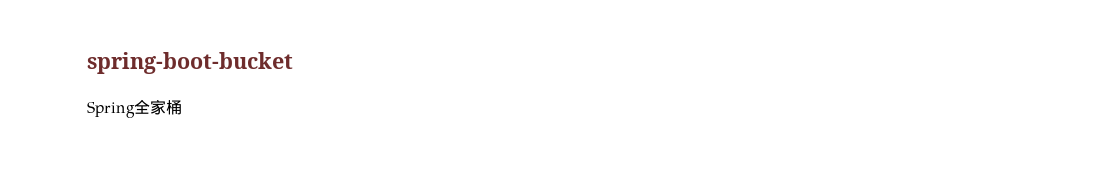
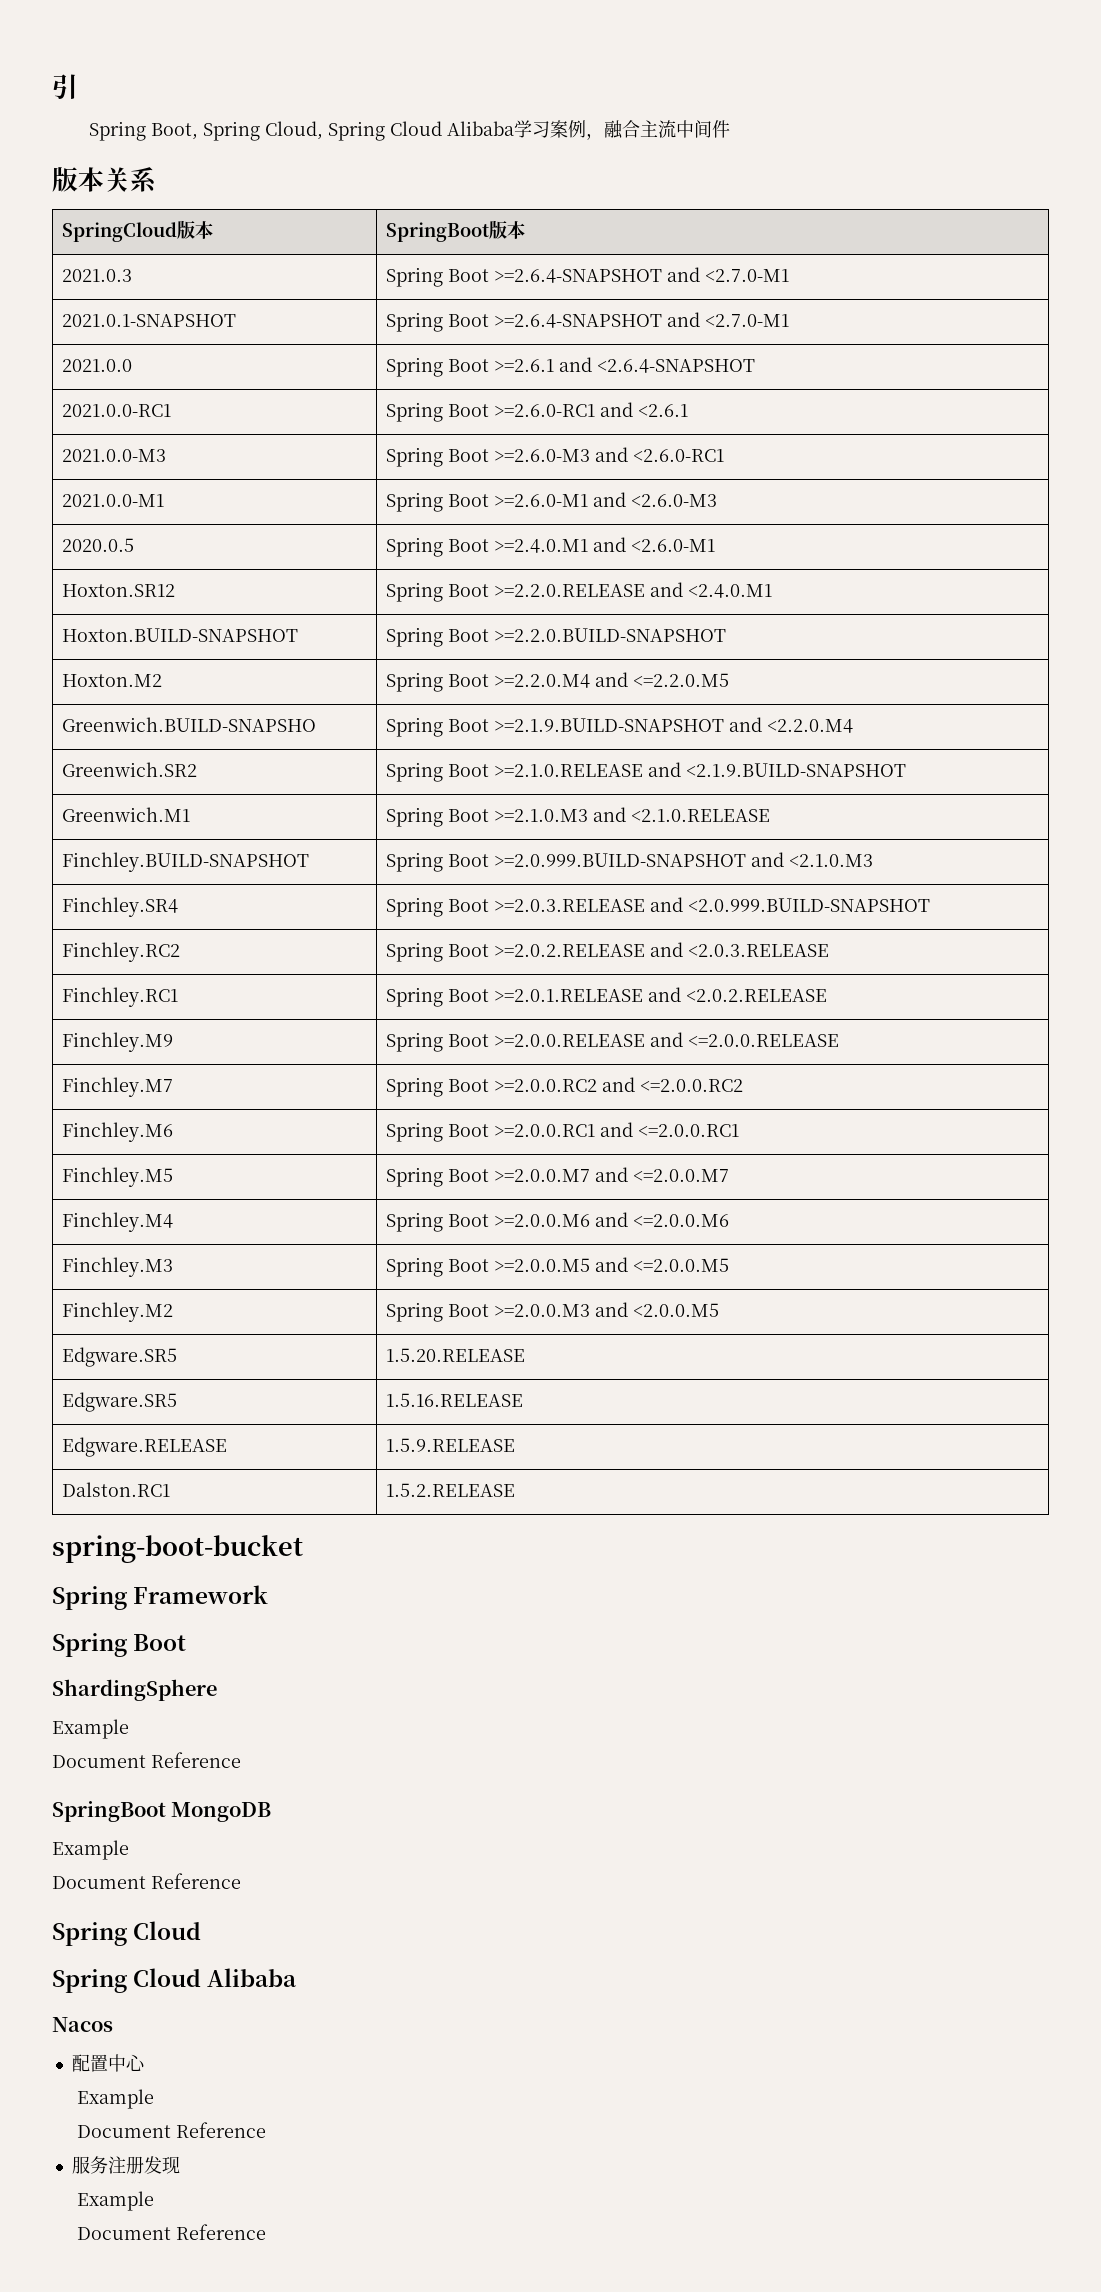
[87,52,293,74] [87,99,182,118] spring-boot-bucket // Spring全家桶 -> [52,74,78,100] [88,120,730,141] [52,167,156,193] [61,220,213,242] [385,220,525,242] [61,269,132,282] [385,267,789,287] [61,314,236,327] [385,312,789,332] [61,359,132,372] [385,357,755,377] [61,404,171,417] [385,402,688,422] [61,449,166,462] [385,447,724,467] [61,494,164,507] [385,492,717,512] [61,538,134,552] [385,537,715,557] [61,584,175,597] [385,582,772,602] [61,628,298,642] [385,627,726,647] [61,674,162,687] [385,672,729,692] [61,717,316,732] [385,717,853,737] [61,762,197,777] [385,762,906,782] [61,807,190,822] [385,807,770,827] [61,852,309,872] [385,852,873,872] [61,897,178,917] [385,897,930,917] [61,942,180,962] [385,942,829,962] [61,987,178,1007] [385,987,827,1007] [61,1032,173,1052] [385,1032,839,1052] [61,1077,173,1097] [385,1077,743,1097] [61,1122,173,1142] [385,1122,739,1142] [61,1167,173,1187] [385,1167,729,1187] [61,1212,173,1232] [385,1212,729,1232] [61,1257,173,1277] [385,1257,729,1277] [61,1302,173,1322] [385,1302,719,1322] [61,1347,177,1367] [385,1348,525,1362] [61,1392,177,1412] [385,1393,523,1407] [61,1437,227,1457] [385,1438,515,1452] [61,1482,170,1497] [385,1483,515,1497] [52,1535,303,1563] [52,1585,269,1610] [52,1633,187,1657] [52,1679,217,1701] [52,1719,129,1739] [52,1752,241,1768] [52,1801,272,1822] [52,1840,129,1860] [52,1873,241,1889] [52,1921,202,1946] [52,1968,298,1993] [52,2017,113,2032] [71,2054,145,2072] [77,2089,155,2109] [77,2122,267,2138] [71,2156,180,2174] [77,2191,155,2211] [77,2224,267,2240] 引 // Spring Boot, Spring Cloud, Spring Cloud Alibaba学习案例，融合主流中间件 // 版本关系 // SpringCloud版本 | SpringBoot版本 // 2021.0.3 | Spring Boot >=2.6.4-SNAPSHOT and <2.7.0-M1 // 2021.0.1-SNAPSHOT | Spring Boot >=2.6.4-SNAPSHOT and <2.7.0-M1 // 2021.0.0 | Spring Boot >=2.6.1 and <2.6.4-SNAPSHOT // 2021.0.0-RC1 | Spring Boot >=2.6.0-RC1 and <2.6.1 // 2021.0.0-M3 | Spring Boot >=2.6.0-M3 and <2.6.0-RC1 // 2021.0.0-M1 | Spring Boot >=2.6.0-M1 and <2.6.0-M3 // 2020.0.5 | Spring Boot >=2.4.0.M1 and <2.6.0-M1 // Hoxton.SR12 | Spring Boot >=2.2.0.RELEASE and <2.4.0.M1 // Hoxton.BUILD-SNAPSHOT | Spring Boot >=2.2.0.BUILD-SNAPSHOT // Hoxton.M2 | Spring Boot >=2.2.0.M4 and <=2.2.0.M5 // Greenwich.BUILD-SNAPSHO | Spring Boot >=2.1.9.BUILD-SNAPSHOT and <2.2.0.M4 // Greenwich.SR2 | Spring Boot >=2.1.0.RELEASE and <2.1.9.BUILD-SNAPSHOT // Greenwich.M1 | Spring Boot >=2.1.0.M3 and <2.1.0.RELEASE // Finchley.BUILD-SNAPSHOT | Spring Boot >=2.0.999.BUILD-SNAPSHOT and <2.1.0.M3 // Finchley.SR4 | Spring Boot >=2.0.3.RELEASE and <2.0.999.BUILD-SNAPSHOT // Finchley.RC2 | Spring Boot >=2.0.2.RELEASE and <2.0.3.RELEASE // Finchley.RC1 | Spring Boot >=2.0.1.RELEASE and <2.0.2.RELEASE // Finchley.M9 | Spring Boot >=2.0.0.RELEASE and <=2.0.0.RELEASE // Finchley.M7 | Spring Boot >=2.0.0.RC2 and <=2.0.0.RC2 // Finchley.M6 | Spring Boot >=2.0.0.RC1 and <=2.0.0.RC1 // Finchley.M5 | Spring Boot >=2.0.0.M7 and <=2.0.0.M7 // Finchley.M4 | Spring Boot >=2.0.0.M6 and <=2.0.0.M6 // Finchley.M3 | Spring Boot >=2.0.0.M5 and <=2.0.0.M5 // Finchley.M2 | Spring Boot >=2.0.0.M3 and <2.0.0.M5 // Edgware.SR5 | 1.5.20.RELEASE // Edgware.SR5 | 1.5.16.RELEASE // Edgware.RELEASE | 1.5.9.RELEASE // Dalston.RC1 | 1.5.2.RELEASE // spring-boot-bucket // Spring Framework // Spring Boot // ShardingSphere // Example // Document Reference // SpringBoot MongoDB // Example // Document Reference // Spring Cloud // Spring Cloud Alibaba // Nacos // 配置中心 // Example // Document Reference // 服务注册发现 // Example // Document Reference

